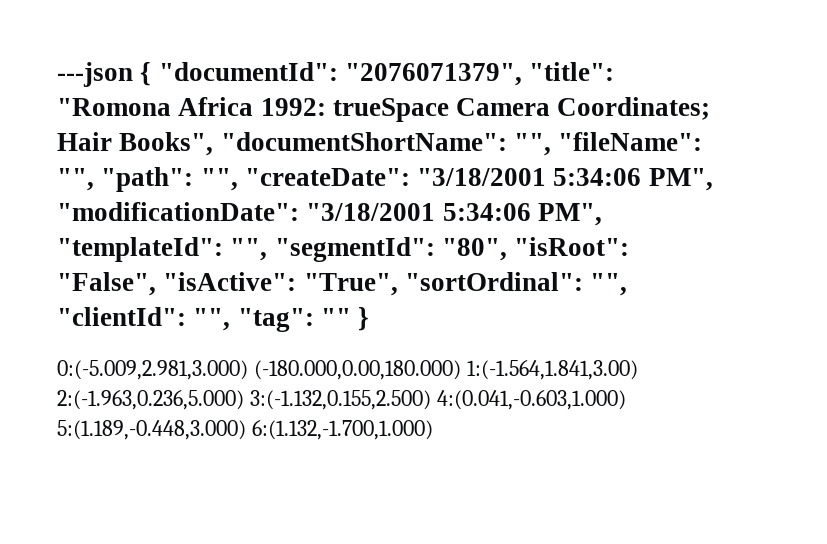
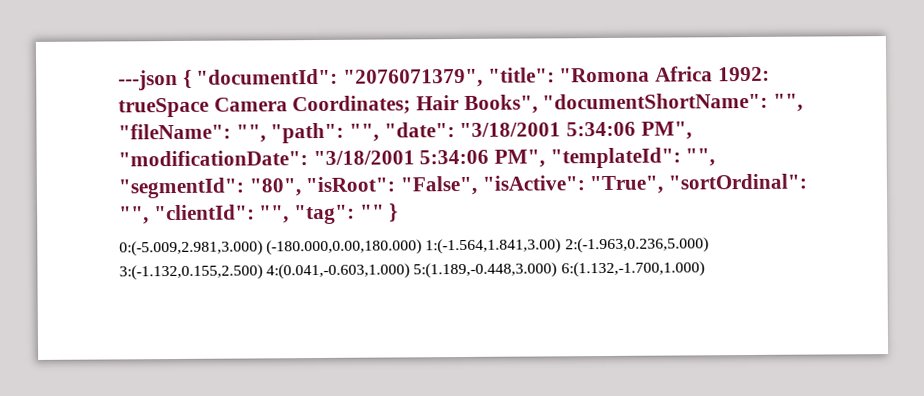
[244,168,410,186] "createDate": -> [383,122,455,138] "date":

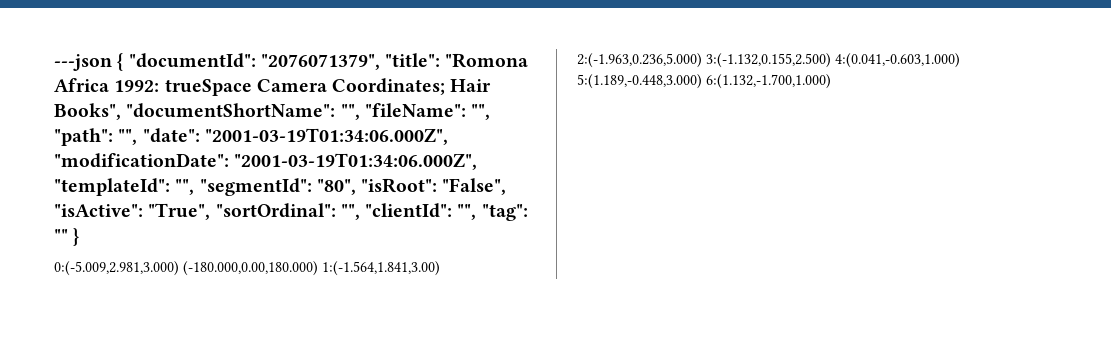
[459,121,692,140] [118,149,546,168] "3/18/2001 5:34:06 PM", "modificationDate": "3/18/2001 5:34:06 PM", -> [204,128,448,145] [54,153,478,170] "2001-03-19T01:34:06.000Z", "modificationDate": "2001-03-19T01:34:06.000Z",

